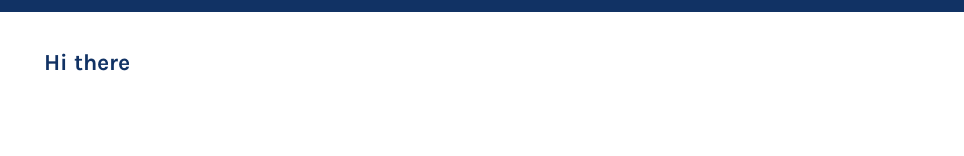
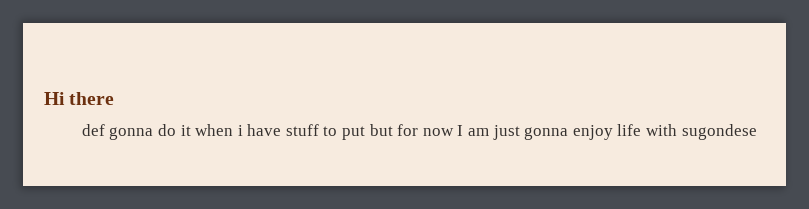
(131, 62) none -> [81,124,757,140] // def gonna do it when i have stuff to put but for now I am just gonna enjoy life with sugondese

